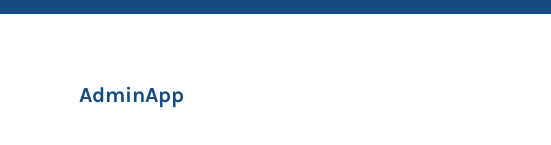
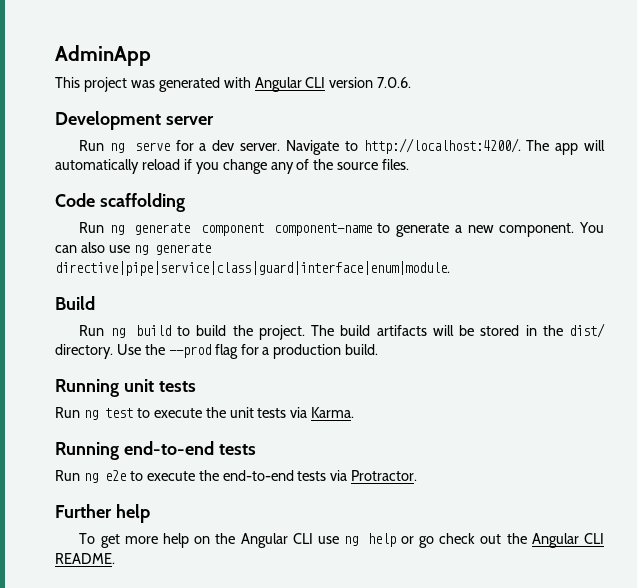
(184, 97) none -> [55,77,412,92] [55,111,214,130] [79,138,605,155] [55,159,410,174] [55,193,185,212] [79,222,605,237] [55,242,211,255] [55,261,450,276] [55,296,95,310] [79,323,605,340] [55,344,379,359] [55,379,196,397] [55,407,355,420] [55,441,256,460] [55,470,418,483] [55,504,150,523] [79,533,605,548] [55,553,115,564] // This project was generated with Angular CLI version 7.0.6. // Development server // Run ng serve for a dev server. Navigate to http://localhost:4200/. The app will automatically reload if you change any of the source files. // Code scaffolding // Run ng generate component component-name to generate a new component. You can also use ng generate directive|pipe|service|class|guard|interface|enum|module. // Build // Run ng build to build the project. The build artifacts will be stored in the dist/ directory. Use the --prod flag for a production build. // Running unit tests // Run ng test to execute the unit tests via Karma. // Running end-to-end tests // Run ng e2e to execute the end-to-end tests via Protractor. // Further help // To get more help on the Angular CLI use ng help or go check out the Angular CLI README.

